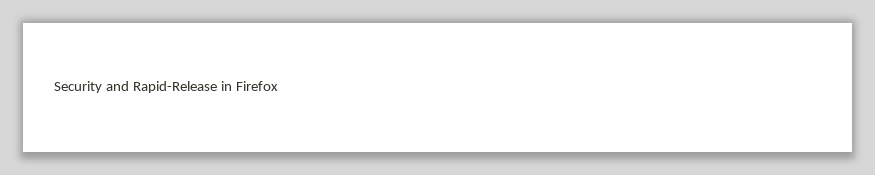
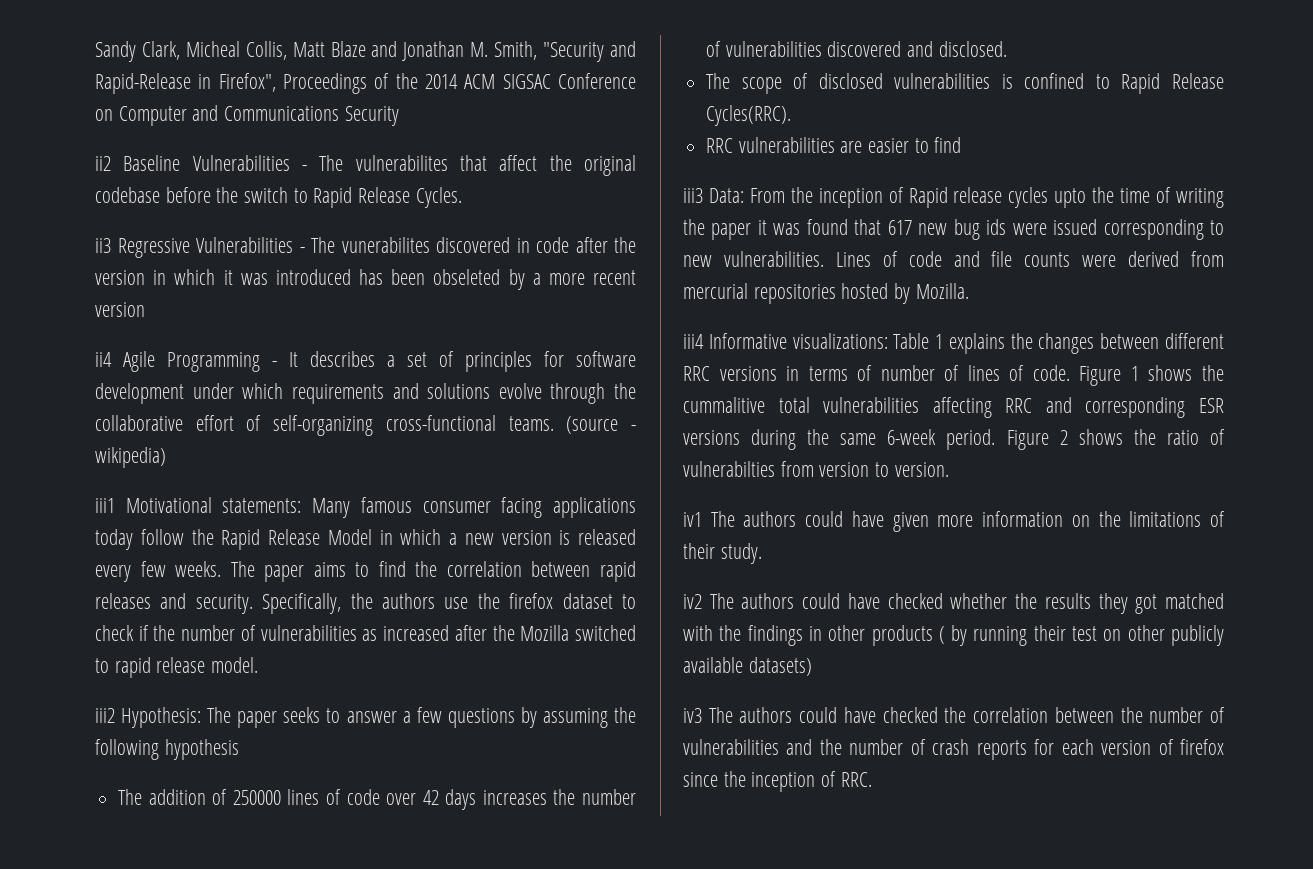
[54,81,278,93] Security and Rapid-Release in Firefox -> [95,41,637,62] [95,73,636,94] [95,105,399,126] [95,155,636,176] [95,187,462,208] [95,237,636,258] [95,269,636,290] [95,302,145,317] [95,351,636,372] [95,383,636,404] [95,415,636,436] [95,447,166,468] [95,497,636,518] [95,529,636,550] [95,561,636,582] [95,593,636,614] [95,625,637,641] [95,657,259,678] [95,707,636,728] [95,739,239,760] [118,789,636,810] [706,41,1007,57] [706,73,1224,94] [706,105,792,126] [706,137,962,153] [683,187,1224,208] [683,219,1224,240] [683,251,1224,267] [683,283,969,304] [683,333,1224,354] [683,365,1224,386] [683,397,1224,418] [683,429,1225,450] [683,461,949,477] [683,511,1225,532] [683,543,762,564] [683,593,1224,614] [683,625,1224,646] [683,657,812,676] [683,707,1225,723] [683,739,1224,760] [683,771,872,792] Sandy Clark, Micheal Collis, Matt Blaze and Jonathan M. Smith, "Security and Rapid-Release in Firefox", Proceedings of the 2014 ACM SIGSAC Conference on Computer and Communications Security // ii2 Baseline Vulnerabilities - The vulnerabilites that affect the original codebase before the switch to Rapid Release Cycles. // ii3 Regressive Vulnerabilities - The vunerabilites discovered in code after the version in which it was introduced has been obseleted by a more recent version // ii4 Agile Programming - It describes a set of principles for software development under which requirements and solutions evolve through the collaborative effort of self-organizing cross-functional teams. (source - wikipedia) // iii1 Motivational statements: Many famous consumer facing applications today follow the Rapid Release Model in which a new version is released every few weeks. The paper aims to find the correlation between rapid releases and security. Specifically, the authors use the firefox dataset to check if the number of vulnerabilities as increased after the Mozilla switched to rapid release model. // iii2 Hypothesis: The paper seeks to answer a few questions by assuming the following hypothesis // The addition of 250000 lines of code over 42 days increases the number of vulnerabilities discovered and disclosed. // The scope of disclosed vulnerabilities is confined to Rapid Release Cycles(RRC). // RRC vulnerabilities are easier to find // iii3 Data: From the inception of Rapid release cycles upto the time of writing the paper it was found that 617 new bug ids were issued corresponding to new vulnerabilities. Lines of code and file counts were derived from mercurial repositories hosted by Mozilla. // iii4 Informative visualizations: Table 1 explains the changes between different RRC versions in terms of number of lines of code. Figure 1 shows the cummalitive total vulnerabilities affecting RRC and corresponding ESR versions during the same 6-week period. Figure 2 shows the ratio of vulnerabilties from version to version. // iv1 The authors could have given more information on the limitations of their study. // iv2 The authors could have checked whether the results they got matched with the findings in other products ( by running their test on other publicly available datasets) // iv3 The authors could have checked the correlation between the number of vulnerabilities and the number of crash reports for each version of firefox since the inception of RRC.

